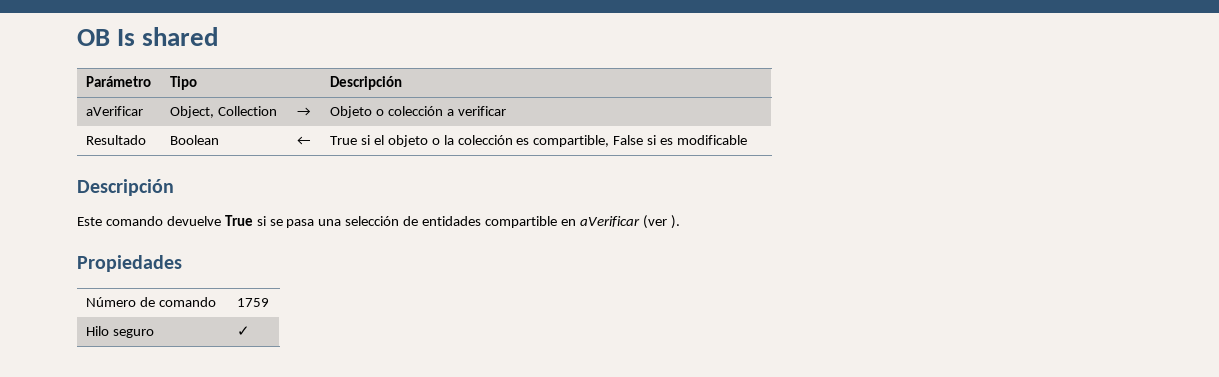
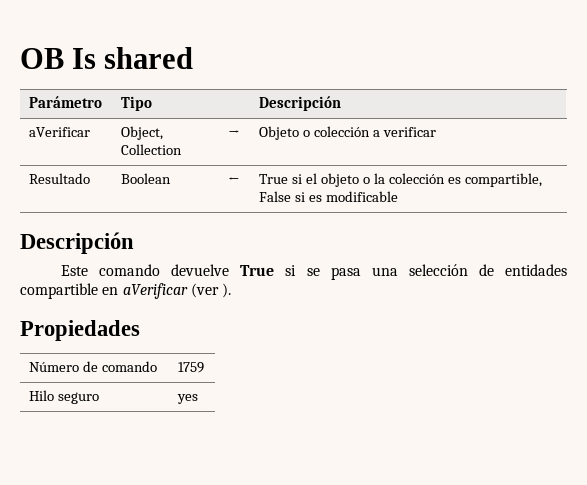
[237,326,251,336] ✓ -> [177,394,199,404] yes

